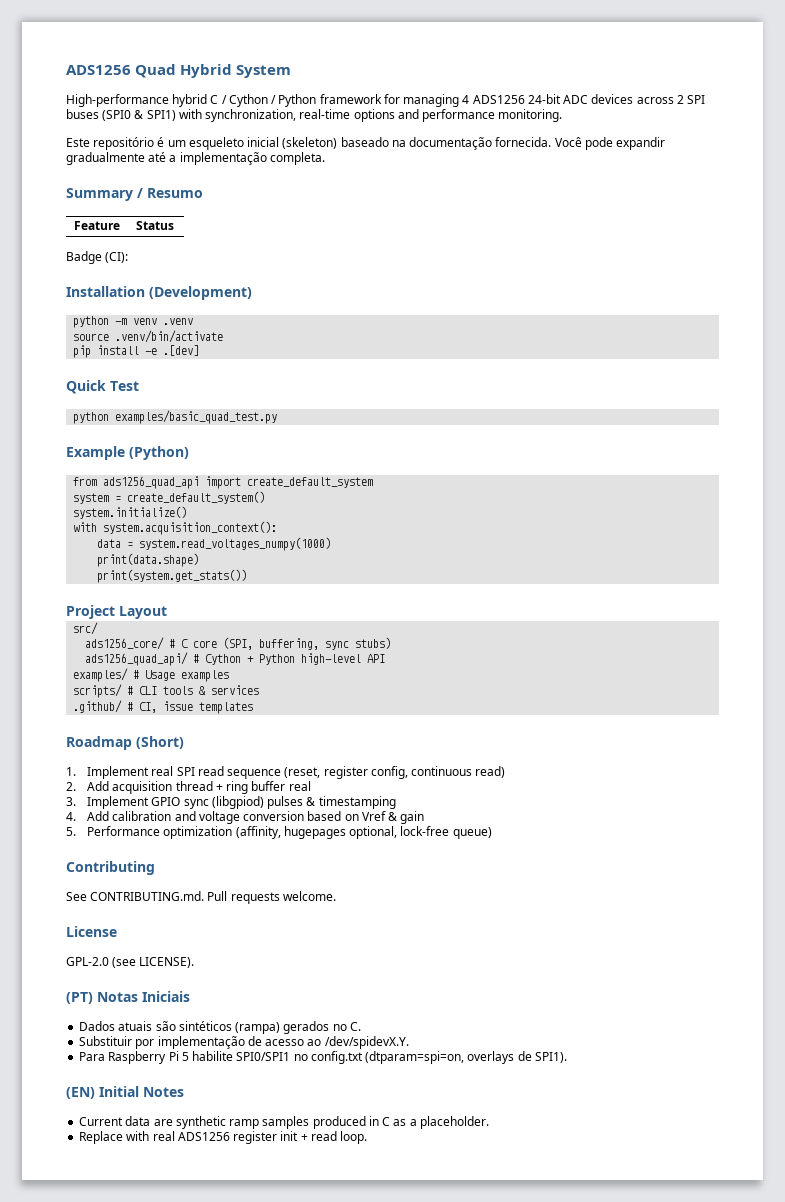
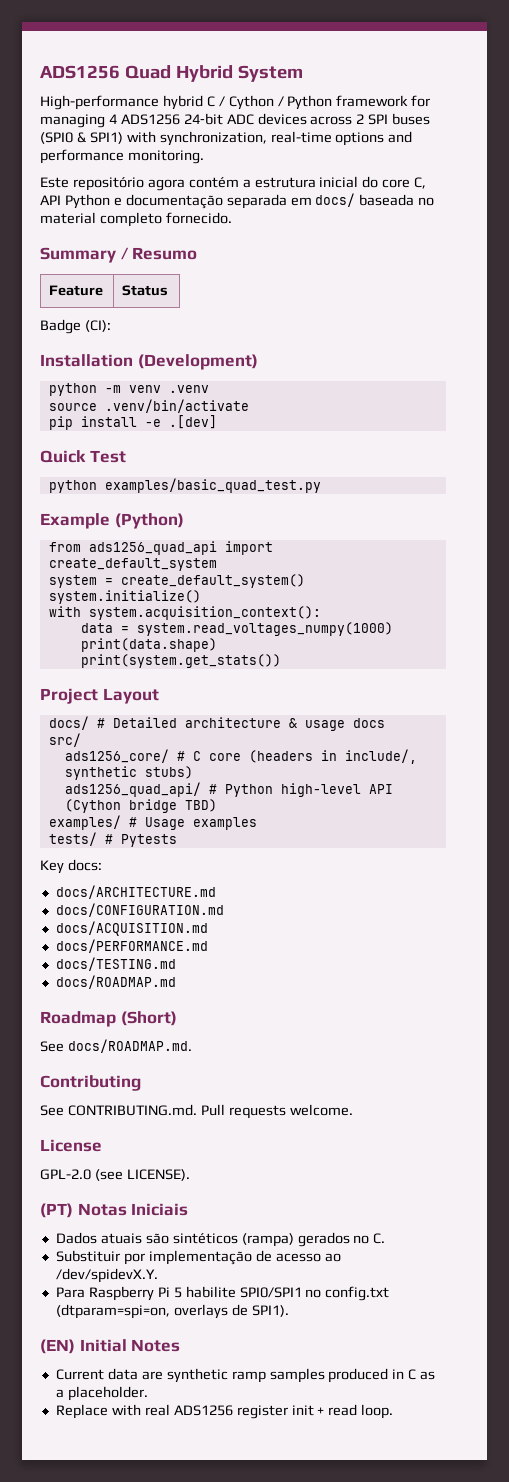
[157,137,666,150] [66,152,325,165] é um esqueleto inicial (skeleton) baseado na documentação fornecida. Você pode expandir gradualmente até a implementação completa. -> [147,176,427,191] [40,193,435,209] [40,212,232,227] agora contém a estrutura inicial do core C, API Python e documentação separada em docs/ baseada no material completo fornecido.
(167, 612) none -> [48,716,385,731] // docs/ # Detailed architecture & usage docs
[223,637,350,650] (SPI, buffering, sync -> [248,749,417,764] [64,766,137,780] (headers in include/, synthetic
[205,654,255,665] Cython + -> (217, 789) none
(386, 658) none -> [64,799,217,813] (Cython bridge TBD)
[73,684,260,698] [73,700,254,714] [66,736,184,750] [66,766,506,779] [66,781,311,794] [66,796,396,809] [66,811,425,824] [66,826,492,839] scripts/ # CLI tools & services // .github/ # CI, issue templates // Roadmap (Short) // 1. Implement real SPI read sequence (reset, register config, continuous read) // 2. Add acquisition thread + ring buffer real // 3. Implement GPIO sync (libgpiod) pulses & timestamping // 4. Add calibration and voltage conversion based on Vref & gain // 5. Performance optimization (affinity, hugepages optional, lock-free queue) -> [48,832,177,847] [40,859,102,874] [55,885,216,899] [55,903,224,917] [55,921,208,936] [55,939,208,953] [55,957,176,971] [55,975,176,989] [40,1011,177,1027] [40,1039,192,1053] tests/ # Pytests // Key docs: // docs/ARCHITECTURE.md // docs/CONFIGURATION.md // docs/ACQUISITION.md // docs/PERFORMANCE.md // docs/TESTING.md // docs/ROADMAP.md // Roadmap (Short) // See docs/ROADMAP.md.

